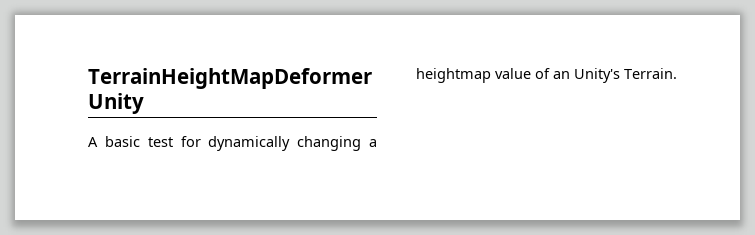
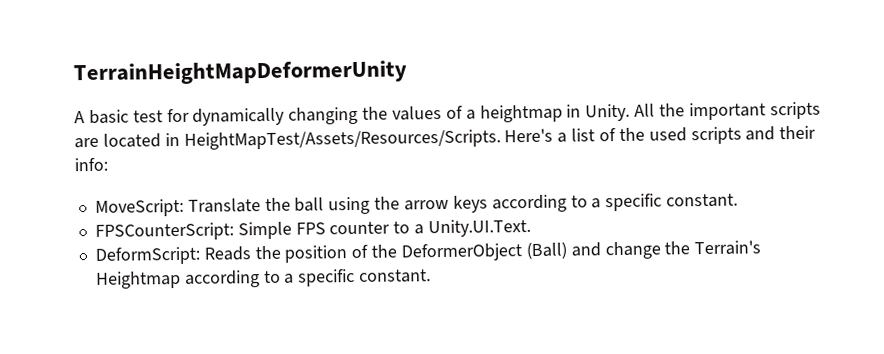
[368,139,377,147] [416,68,677,83] a heightmap value of an Unity's Terrain. -> [362,101,821,123] [74,125,817,150] [74,157,108,172] [94,193,739,217] [94,218,531,241] [94,240,762,265] [95,268,432,289] the values of a heightmap in Unity. All the important scripts are located in HeightMapTest/Assets/Resources/Scripts. Here's a list of the used scripts and their info: // MoveScript: Translate the ball using the arrow keys according to a specific constant. // FPSCounterScript: Simple FPS counter to a Unity.UI.Text. // DeformScript: Reads the position of the DeformerObject (Ball) and change the Terrain's Heightmap according to a specific constant.

